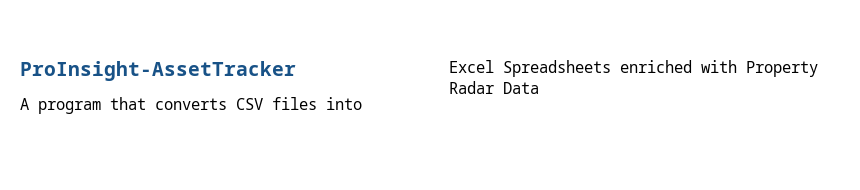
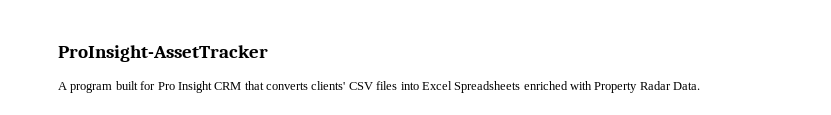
(101, 107) none -> [115,81,242,93] built for Pro Insight CRM
(227, 104) none -> [311,81,346,90] clients'
[503,82,539,94] Data -> [673,82,701,90] Data.

